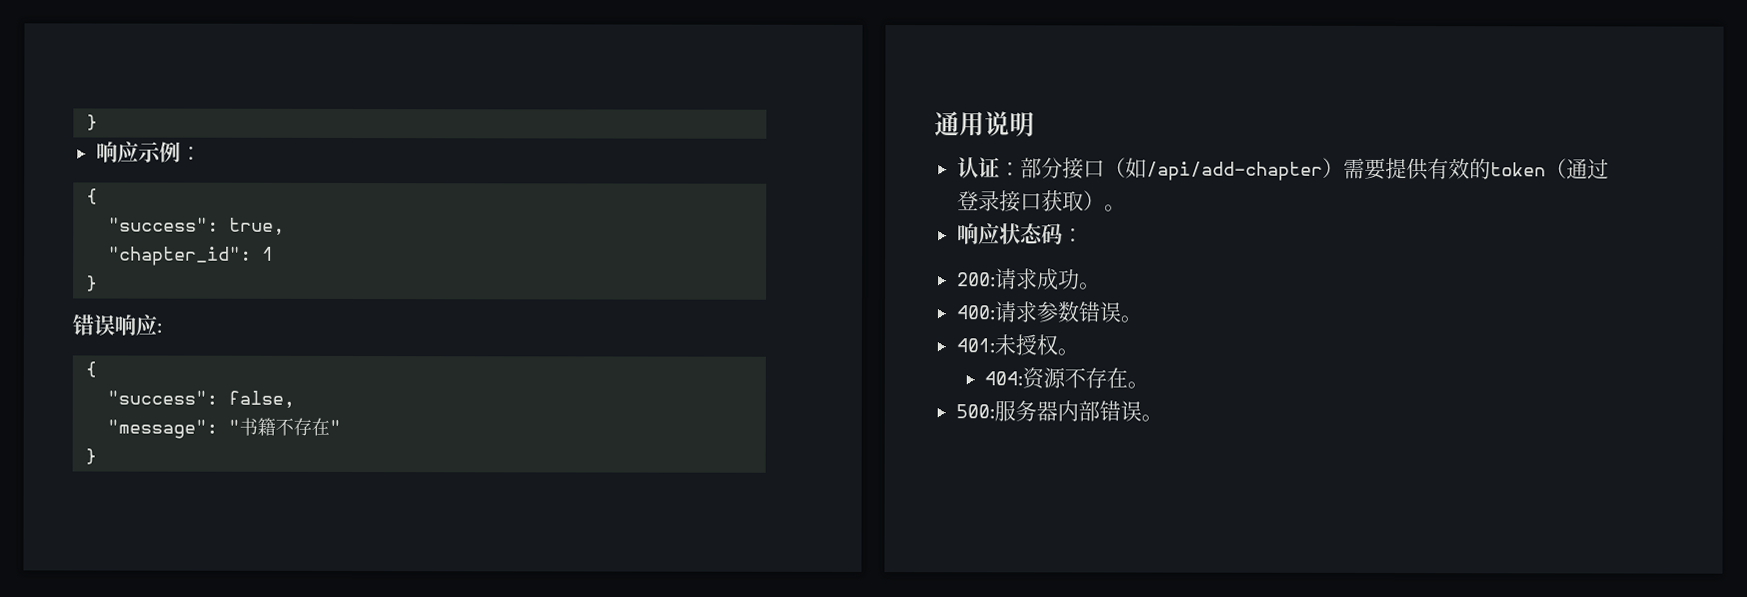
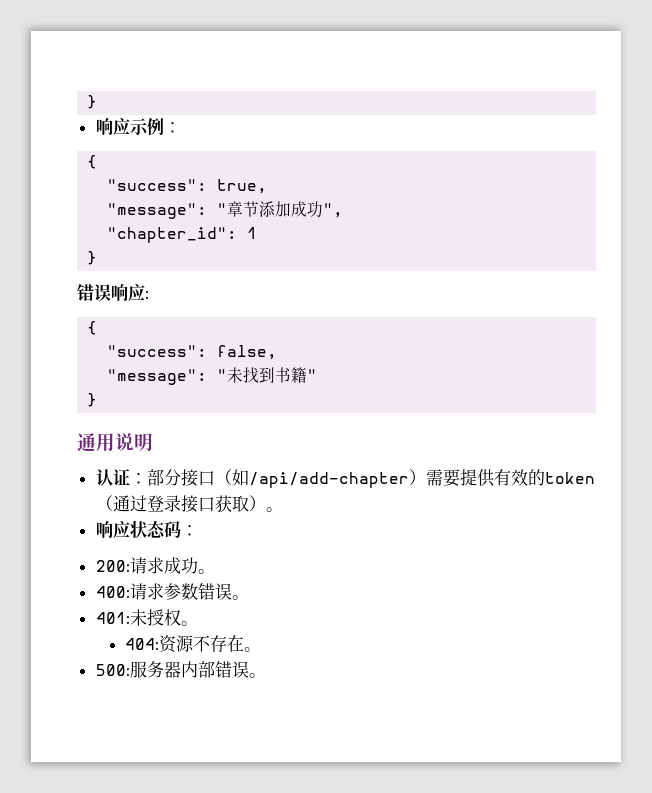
(285, 226) none -> [107,201,344,219] // "message": "章节添加成功",
[238,417,330,436] 书籍不存在 -> [227,367,308,383] 未找到书籍

